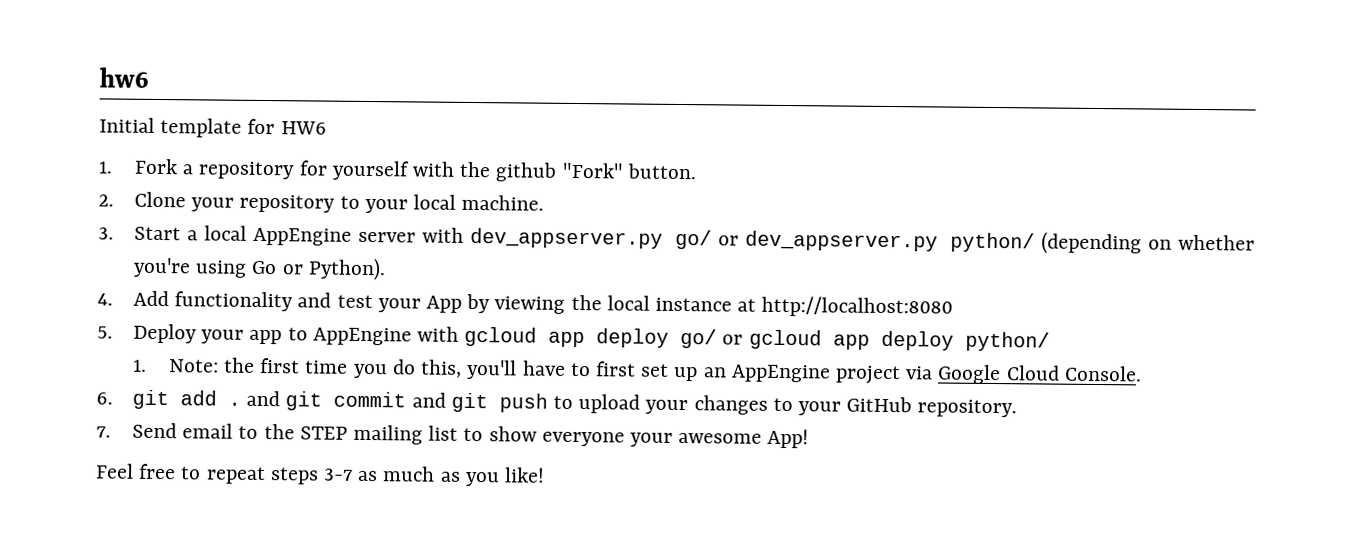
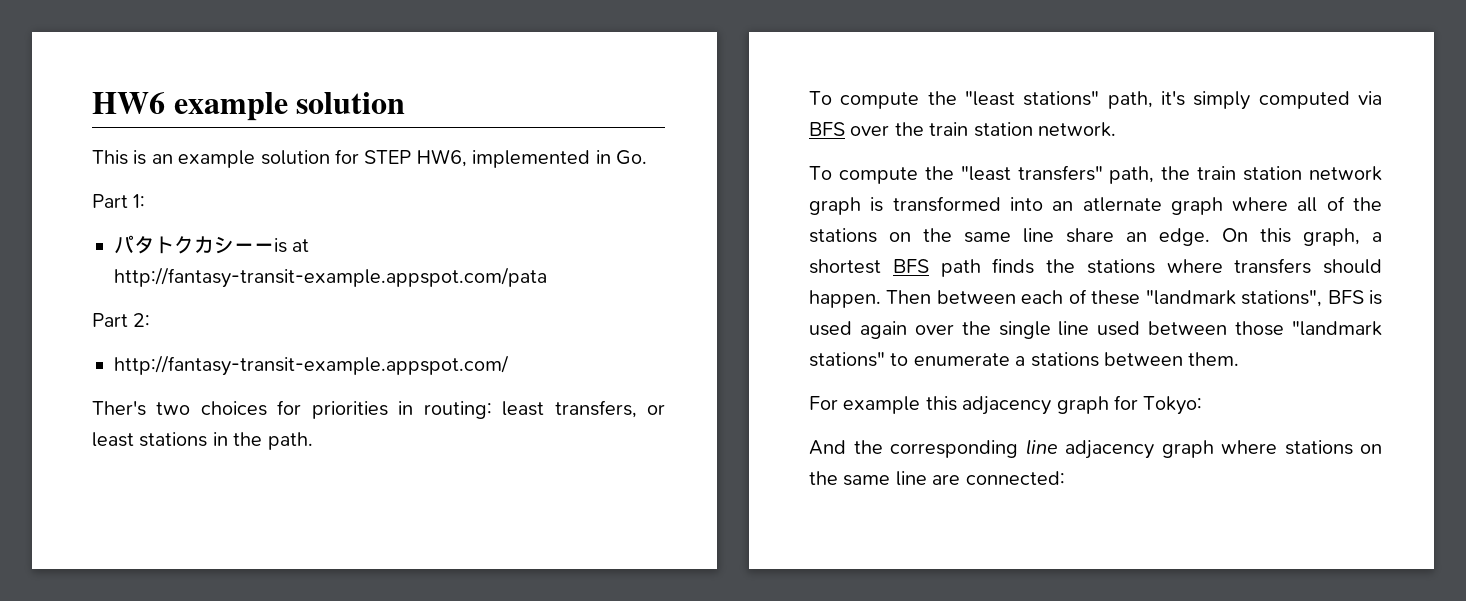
[99,67,149,88] [99,117,327,138] [98,158,697,182] [98,191,545,214] [98,225,1256,255] [132,257,386,281] [97,290,954,318] [97,323,1050,352] [132,357,1142,385] [96,389,1018,418] [96,422,810,449] [95,463,546,487] hw6 // Initial template for HW6 // 1. Fork a repository for yourself with the github "Fork" button. // 2. Clone your repository to your local machine. // 3. Start a local AppEngine server with dev_appserver.py go/ or dev_appserver.py python/ (depending on whether you're using Go or Python). // 4. Add functionality and test your App by viewing the local instance at http://localhost:8080 // 5. Deploy your app to AppEngine with gcloud app deploy go/ or gcloud app deploy python/ // 1. Note: the first time you do this, you'll have to first set up an AppEngine project via Google Cloud Console. // 6. git add . and git commit and git push to upload your changes to your GitHub repository. // 7. Send email to the STEP mailing list to show everyone your awesome App! // Feel free to repeat steps 3-7 as much as you like! -> [92,92,406,121] [92,149,647,168] [92,194,146,208] [114,235,310,254] [114,267,547,288] [92,313,151,327] [114,355,509,376] [92,400,666,419] [92,432,313,450] [809,91,1382,110] [809,122,1116,137] [809,165,1382,184] [809,196,1382,215] [809,228,1382,246] [809,258,1382,277] [809,289,1382,308] [809,321,1382,339] [809,352,1240,367] [809,395,1203,415] [809,439,1382,459] [809,471,1065,486] HW6 example solution // This is an example solution for STEP HW6, implemented in Go. // Part 1: // パタトクカシーーis at http://fantasy-transit-example.appspot.com/pata // Part 2: // http://fantasy-transit-example.appspot.com/ // Ther's two choices for priorities in routing: least transfers, or least stations in the path. // To compute the "least stations" path, it's simply computed via BFS over the train station network. // To compute the "least transfers" path, the train station network graph is transformed into an atlernate graph where all of the stations on the same line share an edge. On this graph, a shortest BFS path finds the stations where transfers should happen. Then between each of these "landmark stations", BFS is used again over the single line used between those "landmark stations" to enumerate a stations between them. // For example this adjacency graph for Tokyo: // And the corresponding line adjacency graph where stations on the same line are connected:

